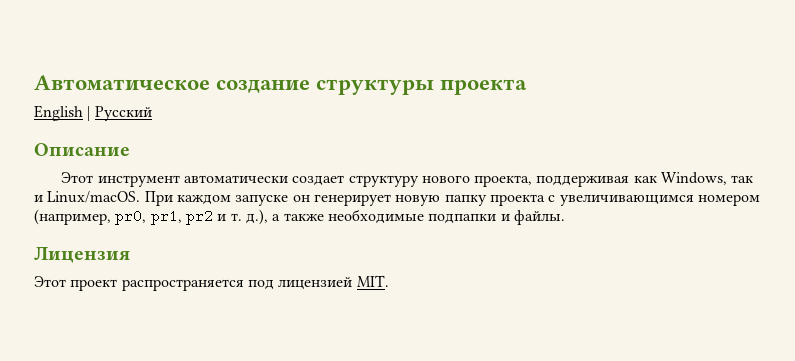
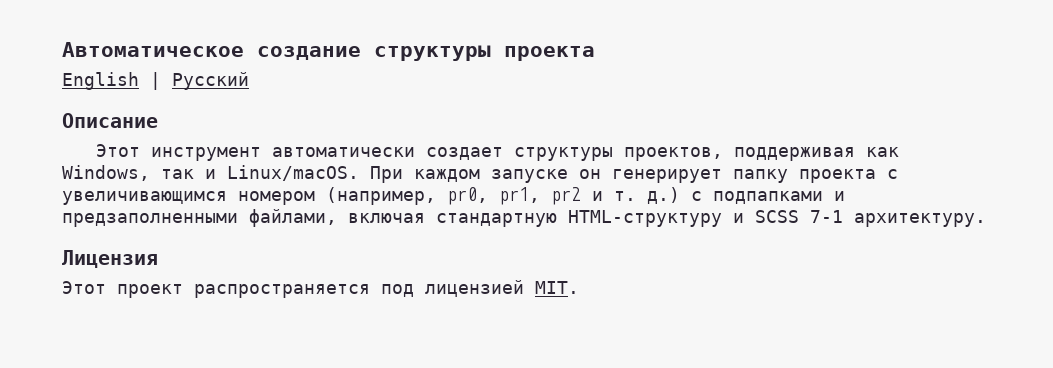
[348,175,533,187] структуру нового проекта, -> [513,147,723,161] структуры проектов,
[395,195,441,206] новую -> (722, 176) none
[245,209,565,225] д.), а также необходимые подпапки и файлы. -> [647,187,845,204] [62,209,986,227] д.) с подпапками и предзаполненными файлами, включая стандартную HTML-структуру и SCSS 7-1 архитектуру.

